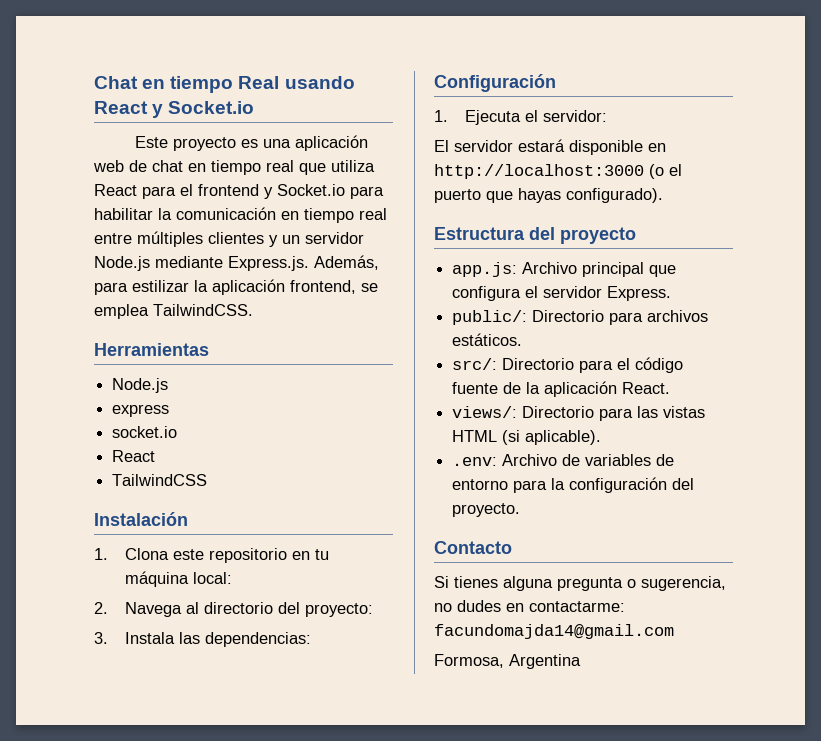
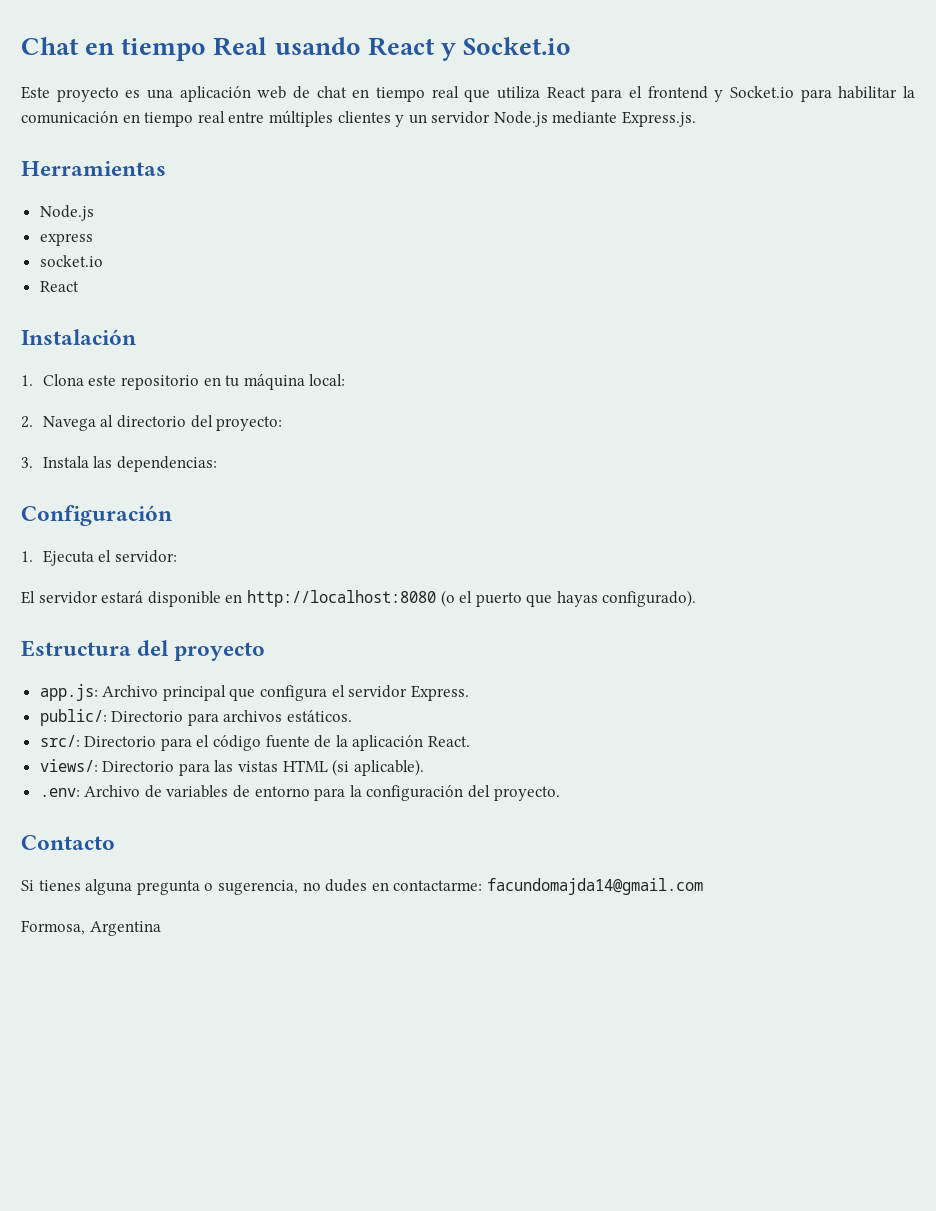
[314,255,379,270] [94,279,378,295] [94,304,253,319] Además, para estilizar la aplicación frontend, se emplea TailwindCSS. -> (697, 119) none
[112,474,208,486] // TailwindCSS -> (79, 286) none
[434,164,644,179] http://localhost:3000 -> [246,590,436,607] http://localhost:8080

